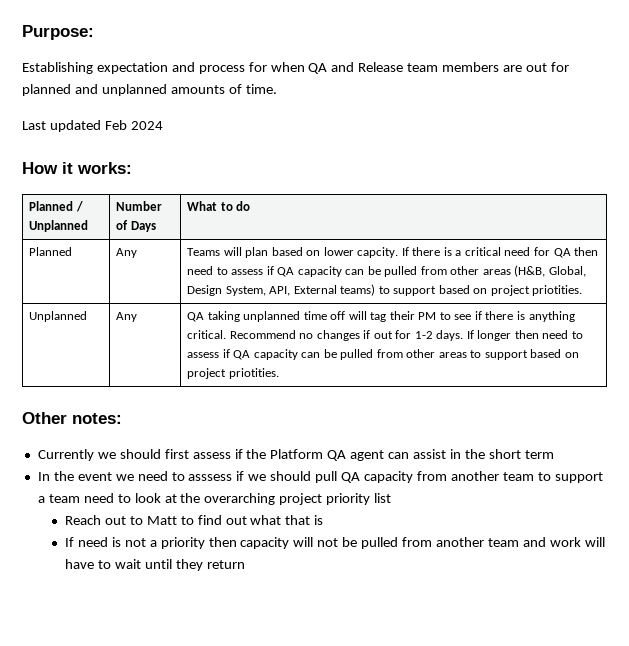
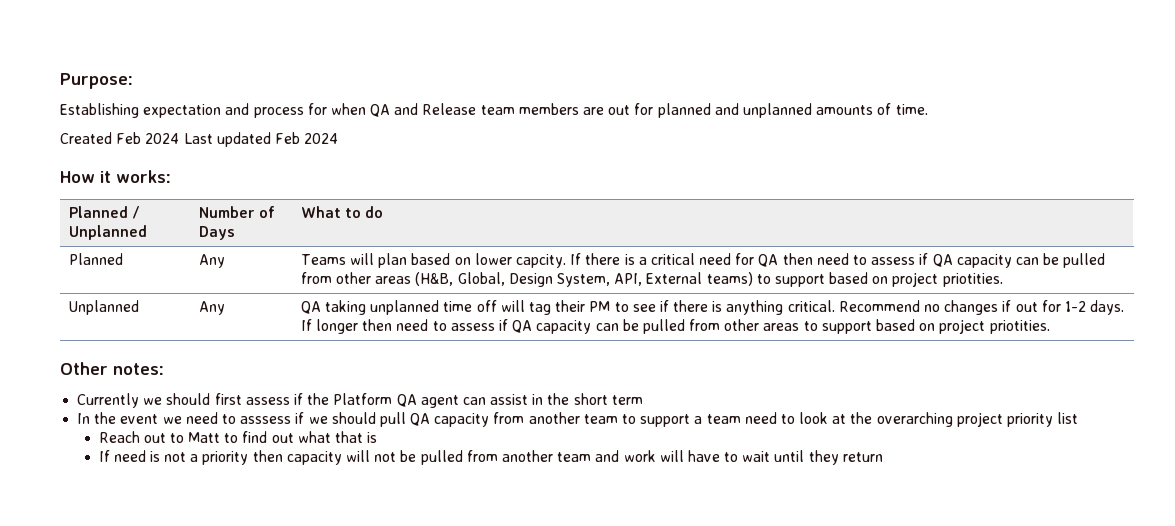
(277, 89) none -> [60,132,180,144] Created Feb 2024

